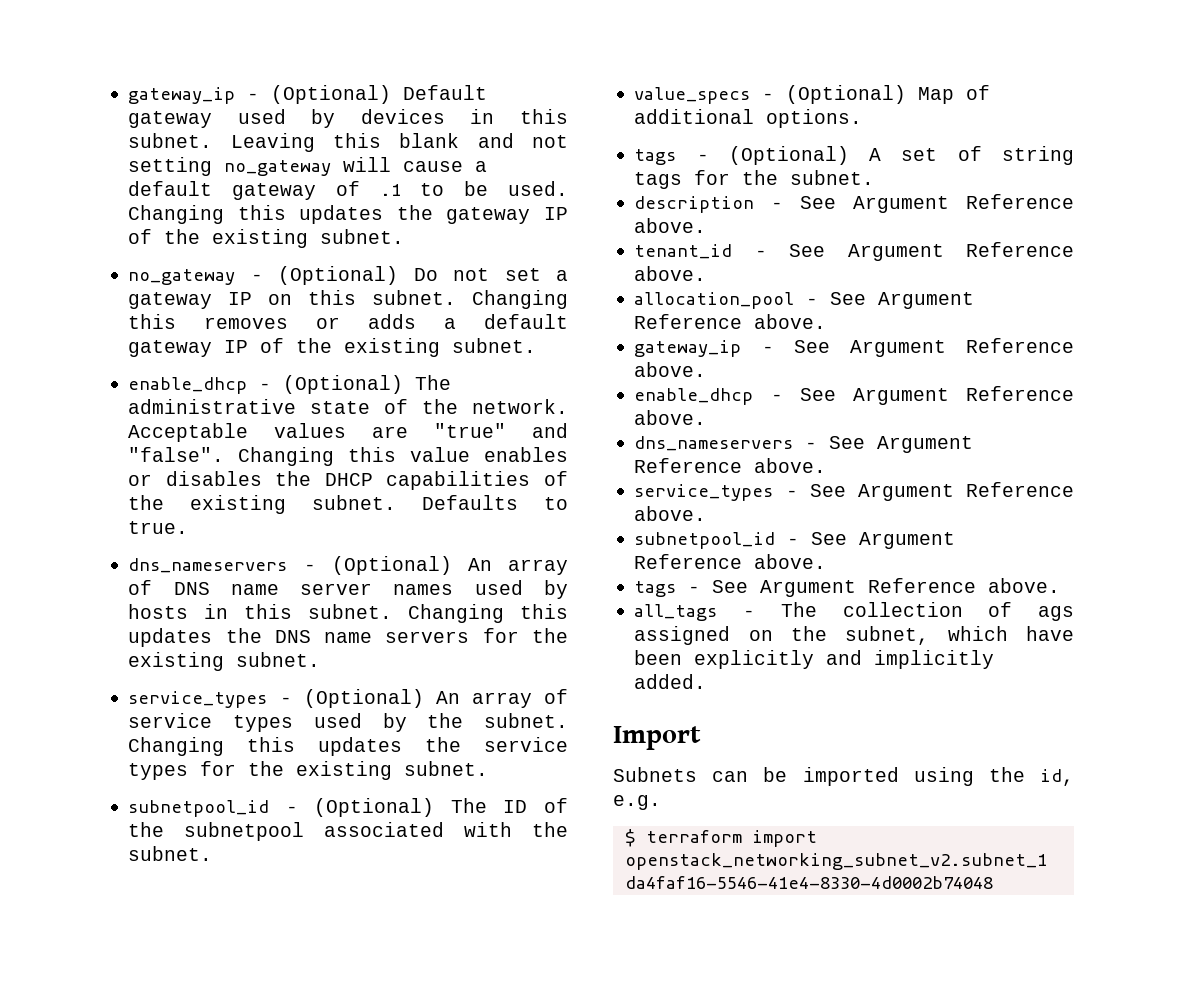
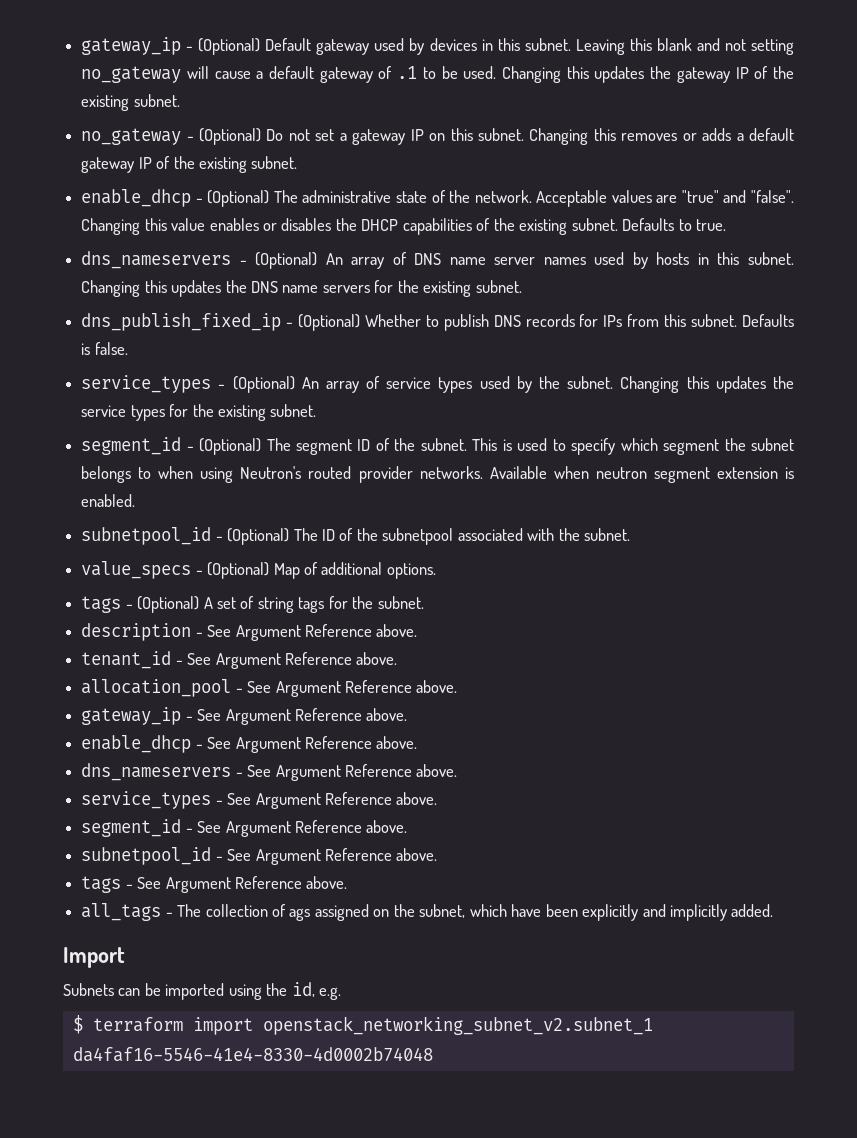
(321, 659) none -> [81,313,795,331] [81,342,128,355] // dns_publish_fixed_ip - (Optional) Whether to publish DNS records for IPs from this subnet. Defaults is false.
(489, 768) none -> [81,437,794,455] [81,466,794,483] [81,494,136,507] // segment_id - (Optional) The segment ID of the subnet. This is used to specify which segment the subnet belongs to when using Neutron's routed provider networks. Available when neutron segment extension is enabled.
(707, 513) none -> [81,819,408,837] // segment_id - See Argument Reference above.

